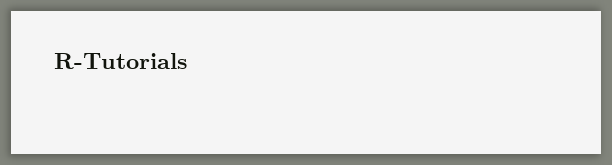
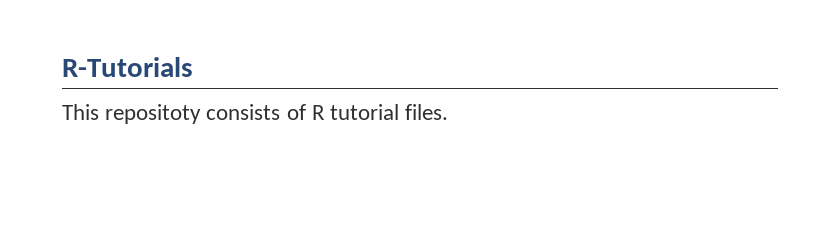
(187, 61) none -> [62,104,449,124] // This repositoty consists of R tutorial files.

